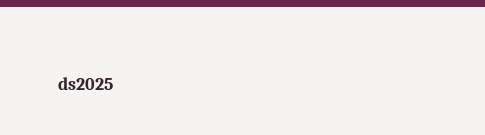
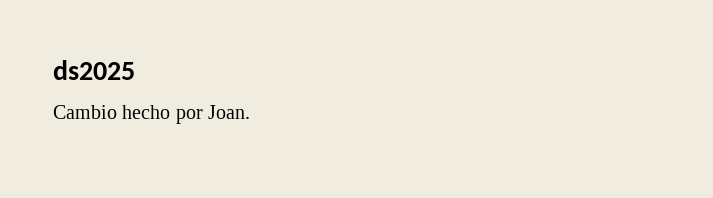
(113, 83) none -> [53,105,251,124] // Cambio hecho por Joan.

